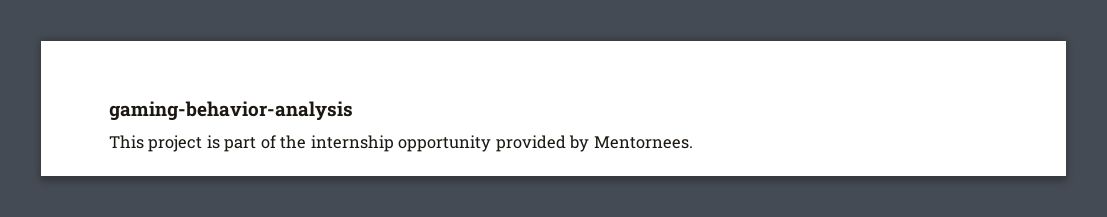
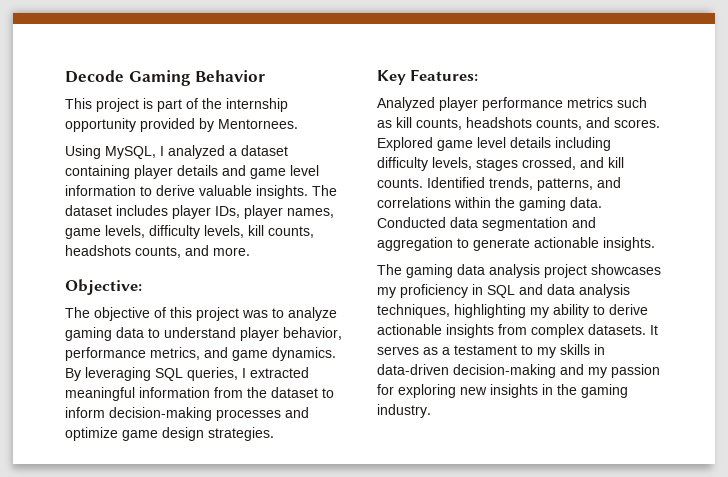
[109,101,353,121] gaming-behavior-analysis -> [65,70,266,86] Decode Gaming Behavior
(693, 142) none -> [65,145,288,159] [65,165,319,179] [65,185,337,199] [65,205,334,219] [65,225,314,239] [65,245,250,258] [65,279,142,295] [65,307,337,321] [65,327,342,341] [65,347,336,361] [65,367,309,381] [65,387,334,401] [65,407,309,421] [65,427,274,441] [377,69,479,85] [377,97,647,111] [377,117,660,130] [377,137,611,151] [377,157,624,171] [377,177,621,191] [377,197,602,211] [377,217,596,231] [377,237,655,251] [377,264,661,278] [377,284,630,298] [377,304,648,318] [377,324,658,338] [377,344,605,358] [377,364,660,378] [377,384,628,398] [377,404,431,418] // Using MySQL, I analyzed a dataset containing player details and game level information to derive valuable insights. The dataset includes player IDs, player names, game levels, difficulty levels, kill counts, headshots counts, and more. // Objective: // The objective of this project was to analyze gaming data to understand player behavior, performance metrics, and game dynamics. By leveraging SQL queries, I extracted meaningful information from the dataset to inform decision-making processes and optimize game design strategies. // Key Features: // Analyzed player performance metrics such as kill counts, headshots counts, and scores. Explored game level details including difficulty levels, stages crossed, and kill counts. Identified trends, patterns, and correlations within the gaming data. Conducted data segmentation and aggregation to generate actionable insights. // The gaming data analysis project showcases my proficiency in SQL and data analysis techniques, highlighting my ability to derive actionable insights from complex datasets. It serves as a testament to my skills in data-driven decision-making and my passion for exploring new insights in the gaming industry.

